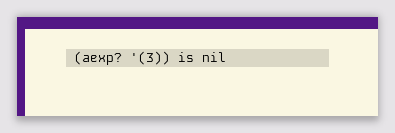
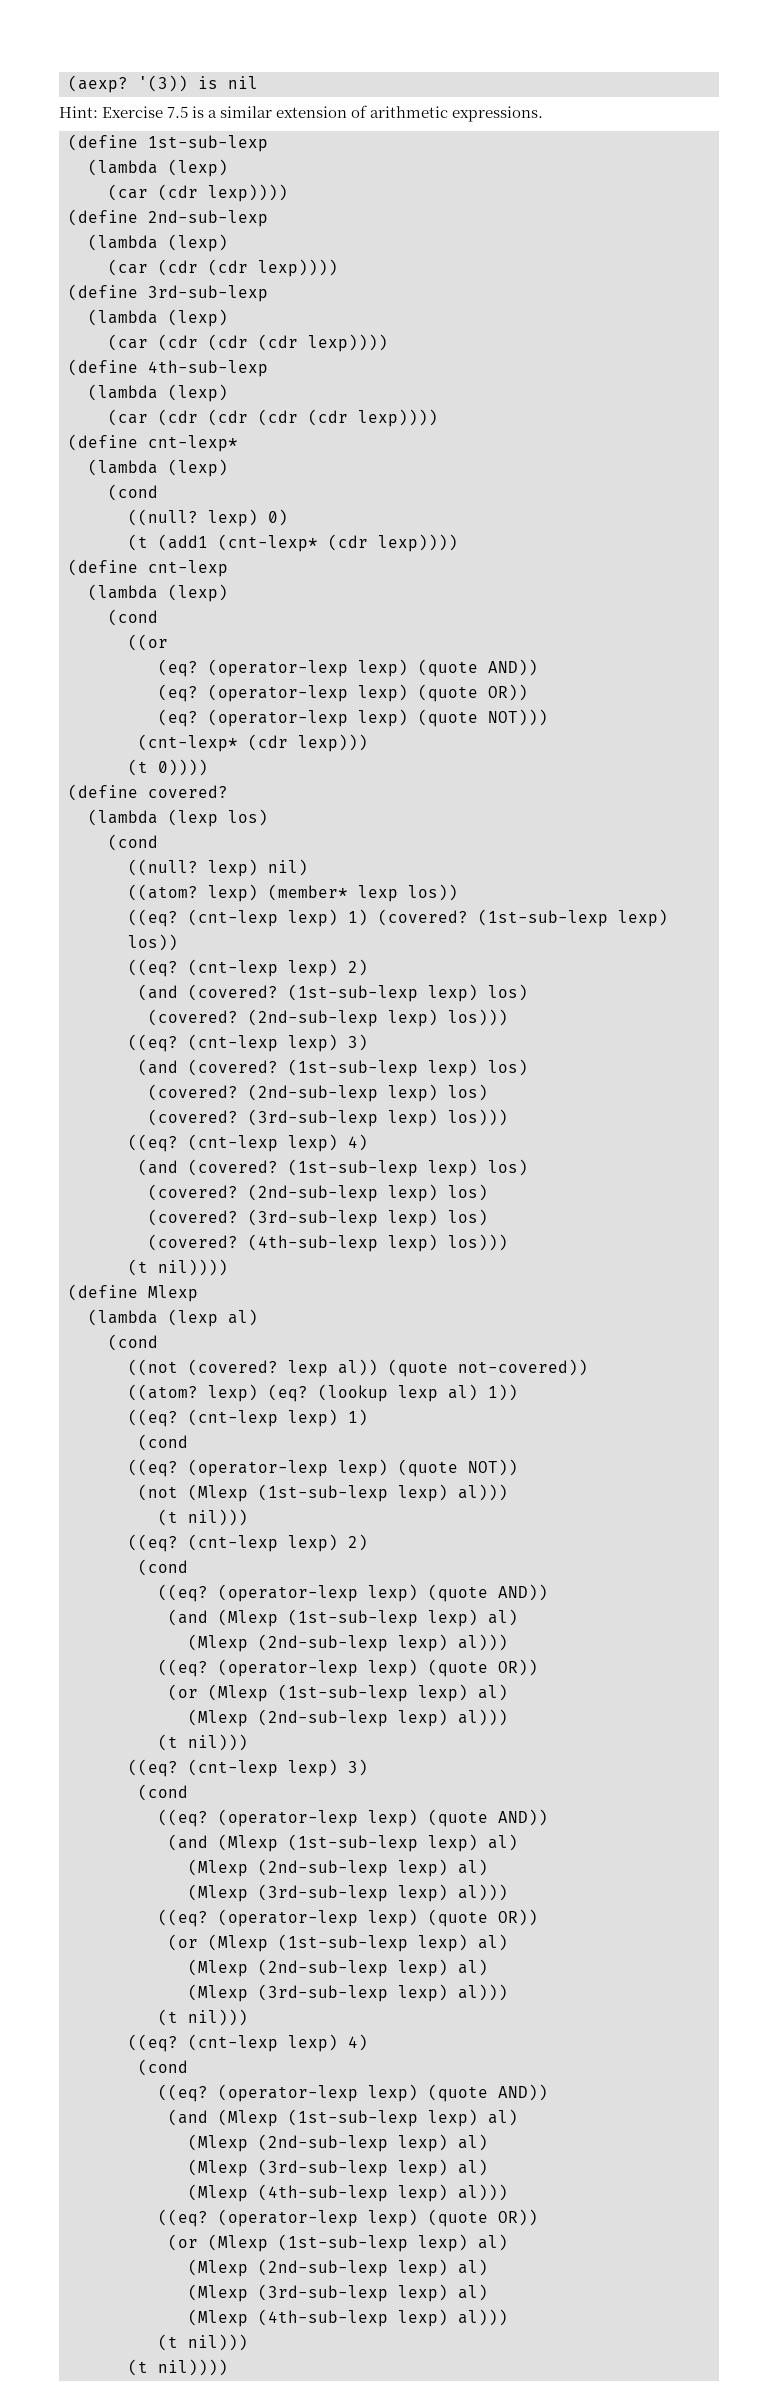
(227, 57) none -> [59,105,544,122] [68,134,268,152] [88,159,228,177] [108,184,288,202] [68,209,268,227] [88,234,228,252] [108,259,338,277] [68,284,268,302] [88,309,228,327] [108,334,388,352] [68,359,268,377] [88,384,228,402] [108,409,438,427] [68,434,238,452] [88,459,228,477] [108,484,158,501] [128,509,288,527] [128,534,458,552] [68,559,228,577] [88,584,228,602] [108,609,158,626] [128,634,168,651] [158,659,538,677] [158,684,528,702] [158,709,548,727] [138,734,368,752] [128,759,208,776] [68,784,228,801] [88,809,268,827] [108,834,158,851] [128,859,308,877] [128,884,458,902] [128,909,668,927] [128,934,178,951] [128,959,368,977] [138,984,528,1002] [148,1009,508,1027] [128,1034,368,1052] [138,1059,528,1077] [148,1084,488,1102] [148,1109,508,1127] [128,1134,368,1152] [138,1159,528,1177] [148,1184,488,1202] [148,1209,488,1227] [148,1234,508,1252] [128,1259,228,1276] [68,1284,198,1302] [88,1309,258,1327] [108,1334,158,1351] [128,1359,588,1377] [128,1384,518,1402] [128,1409,368,1427] [138,1434,188,1451] [128,1459,518,1477] [138,1484,508,1502] [158,1509,248,1526] [128,1534,368,1552] [138,1559,188,1576] [158,1584,548,1602] [168,1609,518,1627] [188,1634,508,1652] [158,1659,538,1677] [168,1684,508,1702] [188,1709,508,1727] [158,1734,248,1751] [128,1759,368,1777] [138,1784,188,1801] [158,1809,548,1827] [168,1834,518,1852] [188,1859,488,1877] [188,1884,508,1902] [158,1909,538,1927] [168,1934,508,1952] [188,1959,488,1977] [188,1984,508,2002] [158,2009,248,2026] [128,2034,368,2052] [138,2059,188,2076] [158,2084,548,2102] [168,2109,518,2127] [188,2134,488,2152] [188,2159,488,2177] [188,2184,508,2202] [158,2209,538,2227] [168,2234,508,2252] [188,2259,488,2277] [188,2284,488,2302] [188,2309,508,2327] [158,2334,248,2351] [128,2359,228,2376] // Hint: Exercise 7.5 is a similar extension of arithmetic expressions. // (define 1st-sub-lexp // (lambda (lexp) // (car (cdr lexp)))) // (define 2nd-sub-lexp // (lambda (lexp) // (car (cdr (cdr lexp)))) // (define 3rd-sub-lexp // (lambda (lexp) // (car (cdr (cdr (cdr lexp)))) // (define 4th-sub-lexp // (lambda (lexp) // (car (cdr (cdr (cdr (cdr lexp)))) // (define cnt-lexp* // (lambda (lexp) // (cond // ((null? lexp) 0) // (t (add1 (cnt-lexp* (cdr lexp)))) // (define cnt-lexp // (lambda (lexp) // (cond // ((or // (eq? (operator-lexp lexp) (quote AND)) // (eq? (operator-lexp lexp) (quote OR)) // (eq? (operator-lexp lexp) (quote NOT))) // (cnt-lexp* (cdr lexp))) // (t 0)))) // (define covered? // (lambda (lexp los) // (cond // ((null? lexp) nil) // ((atom? lexp) (member* lexp los)) // ((eq? (cnt-lexp lexp) 1) (covered? (1st-sub-lexp lexp) los)) // ((eq? (cnt-lexp lexp) 2) // (and (covered? (1st-sub-lexp lexp) los) // (covered? (2nd-sub-lexp lexp) los))) // ((eq? (cnt-lexp lexp) 3) // (and (covered? (1st-sub-lexp lexp) los) // (covered? (2nd-sub-lexp lexp) los) // (covered? (3rd-sub-lexp lexp) los))) // ((eq? (cnt-lexp lexp) 4) // (and (covered? (1st-sub-lexp lexp) los) // (covered? (2nd-sub-lexp lexp) los) // (covered? (3rd-sub-lexp lexp) los) // (covered? (4th-sub-lexp lexp) los))) // (t nil)))) // (define Mlexp // (lambda (lexp al) // (cond // ((not (covered? lexp al)) (quote not-covered)) // ((atom? lexp) (eq? (lookup lexp al) 1)) // ((eq? (cnt-lexp lexp) 1) // (cond // ((eq? (operator-lexp lexp) (quote NOT)) // (not (Mlexp (1st-sub-lexp lexp) al))) // (t nil))) // ((eq? (cnt-lexp lexp) 2) // (cond // ((eq? (operator-lexp lexp) (quote AND)) // (and (Mlexp (1st-sub-lexp lexp) al) // (Mlexp (2nd-sub-lexp lexp) al))) // ((eq? (operator-lexp lexp) (quote OR)) // (or (Mlexp (1st-sub-lexp lexp) al) // (Mlexp (2nd-sub-lexp lexp) al))) // (t nil))) // ((eq? (cnt-lexp lexp) 3) // (cond // ((eq? (operator-lexp lexp) (quote AND)) // (and (Mlexp (1st-sub-lexp lexp) al) // (Mlexp (2nd-sub-lexp lexp) al) // (Mlexp (3rd-sub-lexp lexp) al))) // ((eq? (operator-lexp lexp) (quote OR)) // (or (Mlexp (1st-sub-lexp lexp) al) // (Mlexp (2nd-sub-lexp lexp) al) // (Mlexp (3rd-sub-lexp lexp) al))) // (t nil))) // ((eq? (cnt-lexp lexp) 4) // (cond // ((eq? (operator-lexp lexp) (quote AND)) // (and (Mlexp (1st-sub-lexp lexp) al) // (Mlexp (2nd-sub-lexp lexp) al) // (Mlexp (3rd-sub-lexp lexp) al) // (Mlexp (4th-sub-lexp lexp) al))) // ((eq? (operator-lexp lexp) (quote OR)) // (or (Mlexp (1st-sub-lexp lexp) al) // (Mlexp (2nd-sub-lexp lexp) al) // (Mlexp (3rd-sub-lexp lexp) al) // (Mlexp (4th-sub-lexp lexp) al))) // (t nil))) // (t nil))))

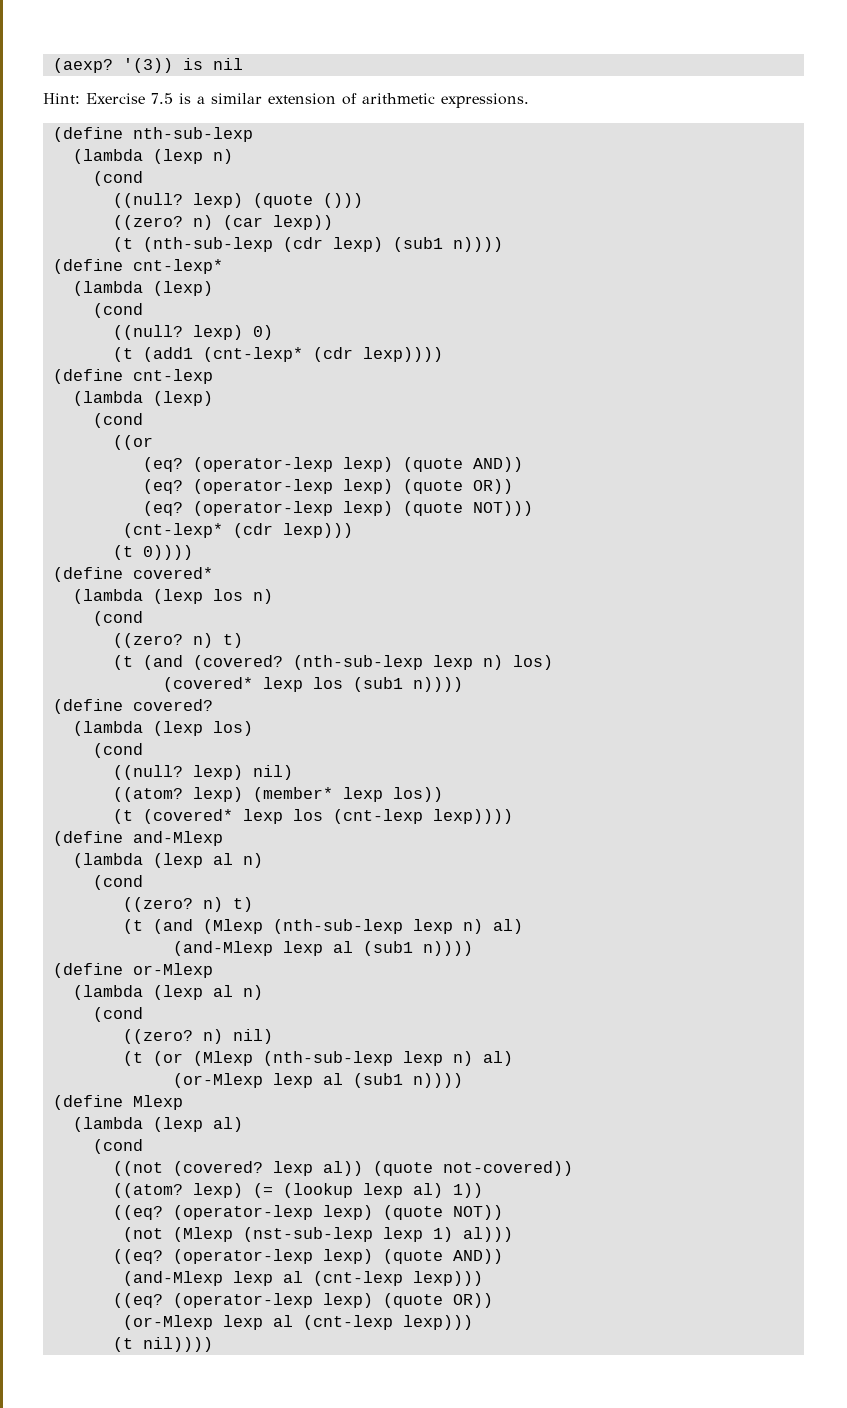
[148,135,268,152] [88,159,228,177] [108,184,288,202] [68,209,268,227] [88,234,228,252] [108,259,338,277] [68,284,268,302] [88,309,228,327] [108,334,388,352] [68,359,268,377] [88,384,228,402] [108,409,438,427] 1st-sub-lexp // (lambda (lexp) // (car (cdr lexp)))) // (define 2nd-sub-lexp // (lambda (lexp) // (car (cdr (cdr lexp)))) // (define 3rd-sub-lexp // (lambda (lexp) // (car (cdr (cdr (cdr lexp)))) // (define 4th-sub-lexp // (lambda (lexp) // (car (cdr (cdr (cdr (cdr lexp)))) -> [132,127,253,142] [72,149,233,164] [92,171,143,186] [112,193,363,208] [112,215,333,230] [112,237,503,252] nth-sub-lexp // (lambda (lexp n) // (cond // ((null? lexp) (quote ())) // ((zero? n) (car lexp)) // (t (nth-sub-lexp (cdr lexp) (sub1 n))))
(208, 767) none -> [52,567,213,582] [72,589,273,604] [92,611,143,626] [112,633,243,648] [112,655,553,670] [162,677,463,692] // (define covered* // (lambda (lexp los n) // (cond // ((zero? n) t) // (t (and (covered? (nth-sub-lexp lexp n) los) // (covered* lexp los (sub1 n))))
[128,909,668,927] [128,934,178,951] [128,959,368,977] [138,984,528,1002] [148,1009,508,1027] [128,1034,368,1052] [138,1059,528,1077] [148,1084,488,1102] [148,1109,508,1127] [128,1134,368,1152] [138,1159,528,1177] [148,1184,488,1202] [148,1209,488,1227] [148,1234,508,1252] [128,1259,228,1276] ((eq? (cnt-lexp lexp) 1) (covered? (1st-sub-lexp lexp) los)) // ((eq? (cnt-lexp lexp) 2) // (and (covered? (1st-sub-lexp lexp) los) // (covered? (2nd-sub-lexp lexp) los))) // ((eq? (cnt-lexp lexp) 3) // (and (covered? (1st-sub-lexp lexp) los) // (covered? (2nd-sub-lexp lexp) los) // (covered? (3rd-sub-lexp lexp) los))) // ((eq? (cnt-lexp lexp) 4) // (and (covered? (1st-sub-lexp lexp) los) // (covered? (2nd-sub-lexp lexp) los) // (covered? (3rd-sub-lexp lexp) los) // (covered? (4th-sub-lexp lexp) los))) // (t nil)))) -> [112,809,513,824] [52,831,223,846] [72,853,263,868] [92,875,143,890] [122,897,253,912] [122,919,523,934] [172,941,473,956] [52,963,213,978] [72,985,263,1000] [92,1007,143,1022] [122,1029,273,1044] [122,1051,513,1066] [172,1073,463,1088] (t (covered* lexp los (cnt-lexp lexp)))) // (define and-Mlexp // (lambda (lexp al n) // (cond // ((zero? n) t) // (t (and (Mlexp (nth-sub-lexp lexp n) al) // (and-Mlexp lexp al (sub1 n)))) // (define or-Mlexp // (lambda (lexp al n) // (cond // ((zero? n) nil) // (t (or (Mlexp (nth-sub-lexp lexp n) al) // (or-Mlexp lexp al (sub1 n))))
[268,1384,308,1402] (eq? -> [252,1183,273,1198] (=
[128,1409,368,1427] [138,1434,188,1451] // ((eq? (cnt-lexp lexp) 1) // (cond -> (483, 1190) none
[258,1484,508,1502] [158,1509,248,1526] [128,1534,368,1552] [138,1559,188,1576] [158,1584,548,1602] [168,1609,518,1627] [188,1634,508,1652] [158,1659,538,1677] [168,1684,508,1702] [188,1709,508,1727] [158,1734,248,1751] [128,1759,368,1777] [138,1784,188,1801] [158,1809,548,1827] [168,1834,518,1852] [188,1859,488,1877] [188,1884,508,1902] [158,1909,538,1927] [168,1934,508,1952] [188,1959,488,1977] [188,1984,508,2002] [158,2009,248,2026] [128,2034,368,2052] [138,2059,188,2076] [158,2084,548,2102] [168,2109,518,2127] [188,2134,488,2152] [188,2159,488,2177] [188,2184,508,2202] [158,2209,538,2227] [168,2234,508,2252] [188,2259,488,2277] [188,2284,488,2302] [188,2309,508,2327] [158,2334,248,2351] (1st-sub-lexp lexp) al))) // (t nil))) // ((eq? (cnt-lexp lexp) 2) // (cond // ((eq? (operator-lexp lexp) (quote AND)) // (and (Mlexp (1st-sub-lexp lexp) al) // (Mlexp (2nd-sub-lexp lexp) al))) // ((eq? (operator-lexp lexp) (quote OR)) // (or (Mlexp (1st-sub-lexp lexp) al) // (Mlexp (2nd-sub-lexp lexp) al))) // (t nil))) // ((eq? (cnt-lexp lexp) 3) // (cond // ((eq? (operator-lexp lexp) (quote AND)) // (and (Mlexp (1st-sub-lexp lexp) al) // (Mlexp (2nd-sub-lexp lexp) al) // (Mlexp (3rd-sub-lexp lexp) al))) // ((eq? (operator-lexp lexp) (quote OR)) // (or (Mlexp (1st-sub-lexp lexp) al) // (Mlexp (2nd-sub-lexp lexp) al) // (Mlexp (3rd-sub-lexp lexp) al))) // (t nil))) // ((eq? (cnt-lexp lexp) 4) // (cond // ((eq? (operator-lexp lexp) (quote AND)) // (and (Mlexp (1st-sub-lexp lexp) al) // (Mlexp (2nd-sub-lexp lexp) al) // (Mlexp (3rd-sub-lexp lexp) al) // (Mlexp (4th-sub-lexp lexp) al))) // ((eq? (operator-lexp lexp) (quote OR)) // (or (Mlexp (1st-sub-lexp lexp) al) // (Mlexp (2nd-sub-lexp lexp) al) // (Mlexp (3rd-sub-lexp lexp) al) // (Mlexp (4th-sub-lexp lexp) al))) // (t nil))) -> [242,1227,513,1242] [112,1249,503,1264] [122,1271,483,1286] [112,1293,493,1308] [122,1315,473,1330] (nst-sub-lexp lexp 1) al))) // ((eq? (operator-lexp lexp) (quote AND)) // (and-Mlexp lexp al (cnt-lexp lexp))) // ((eq? (operator-lexp lexp) (quote OR)) // (or-Mlexp lexp al (cnt-lexp lexp)))

